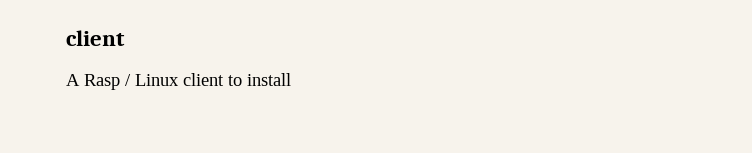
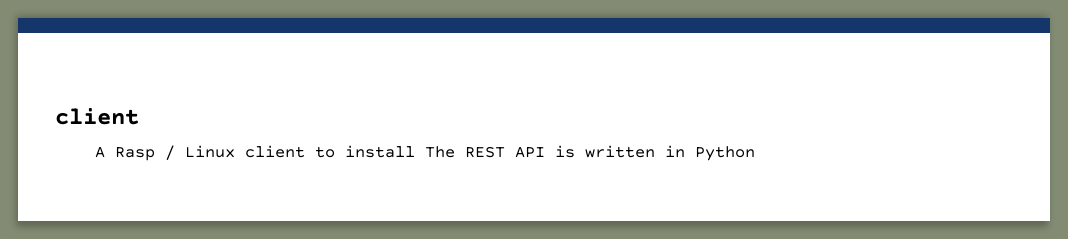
(291, 79) none -> [424,145,755,161] The REST API is written in Python

